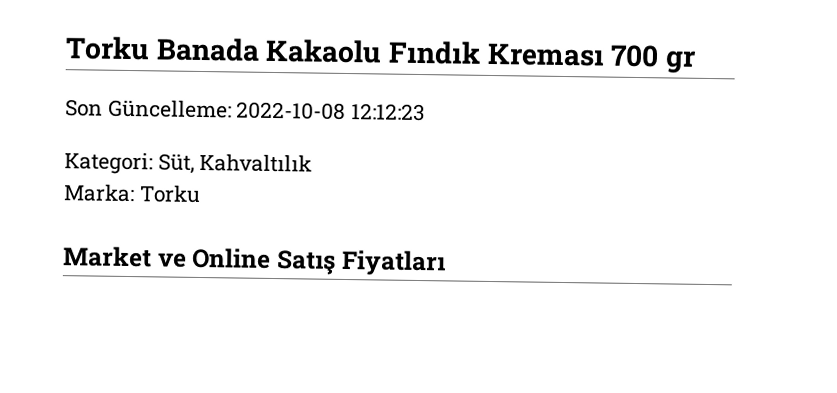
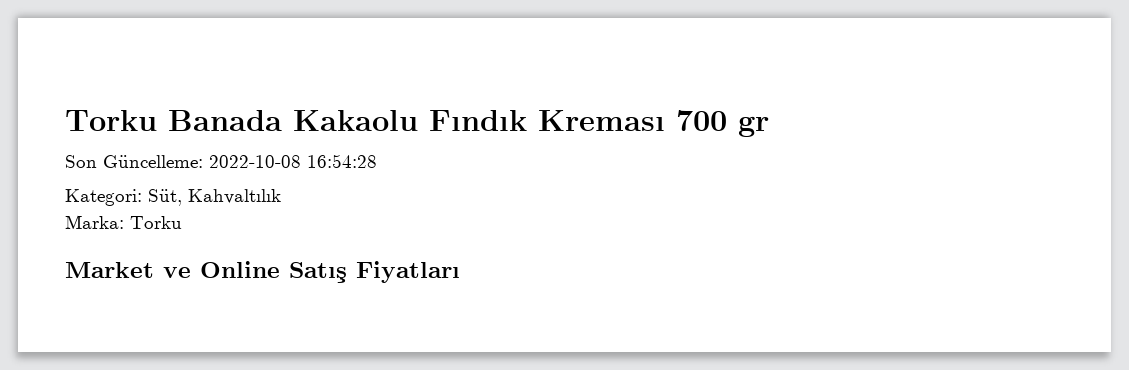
[351,103,426,122] 12:12:23 -> [307,154,377,168] 16:54:28

